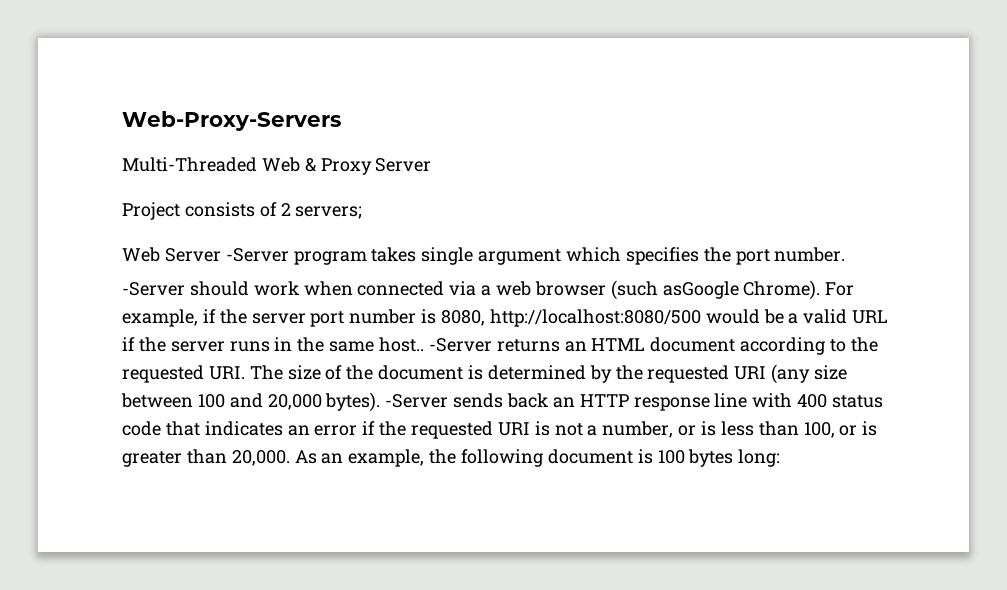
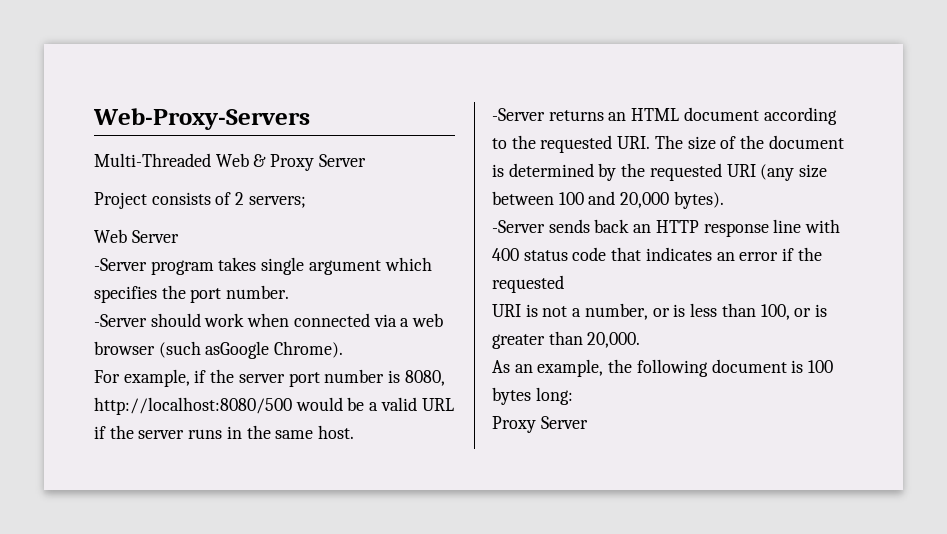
(221, 255) none -> (179, 236) //
(821, 290) none -> (344, 349) //
[379,337,425,352] host.. -> [318,425,355,439] host. //
(381, 402) none -> (724, 200) //
(494, 430) none -> (564, 284) //
(290, 458) none -> (641, 340) //
(781, 458) none -> [492,416,588,433] // Proxy Server

